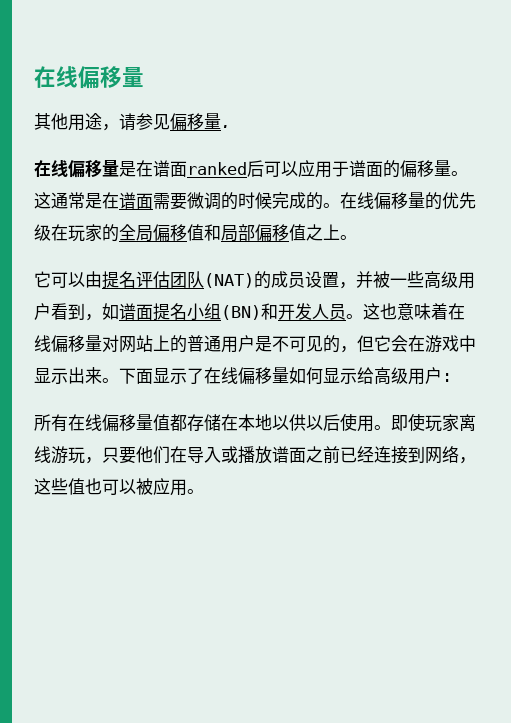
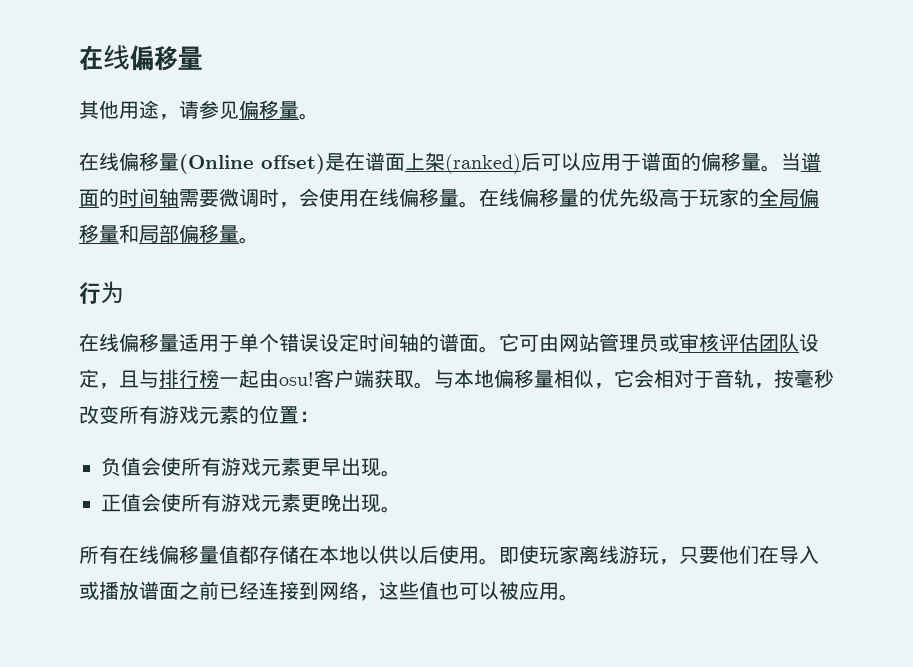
[221,125,231,128] [34,160,247,178] . // 在线偏移量是在谱面ranked -> [299,113,319,120] [79,152,521,174] 。 // 在线偏移量(Online offset)是在谱面上架(ranked)
[34,192,323,210] 这通常是在谱面需要微调的时候完成的 -> [781,152,821,171] [79,188,459,208] 当谱面的时间轴需要微调时，会使用在线偏移量
[51,224,68,241] 在 -> [659,188,699,207] 高于
[187,224,204,241] 值 -> [99,225,119,243] 量
[289,224,357,241] [34,271,475,289] [34,303,465,321] [34,335,476,353] [34,367,452,385] 值之上。 // 它可以由提名评估团队(NAT)的成员设置，并被一些高级用户看到，如谱面提名小组(BN)和开发人员。这也意味着在线偏移量对网站上的普通用户是不可见的，但它会在游戏中显示出来。下面显示了在线偏移量如何显示给高级用户: -> [219,225,259,244] [79,281,124,304] [79,333,819,353] [79,369,834,389] [79,405,319,424] [101,457,401,477] [101,493,401,513] 量。 // 行为 // 在线偏移量适用于单个错误设定时间轴的谱面。它可由网站管理员或审核评估团队设定，且与排行榜一起由osu!客户端获取。与本地偏移量相似，它会相对于音轨，按毫秒改变所有游戏元素的位置： // 负值会使所有游戏元素更早出现。 // 正值会使所有游戏元素更晚出现。

